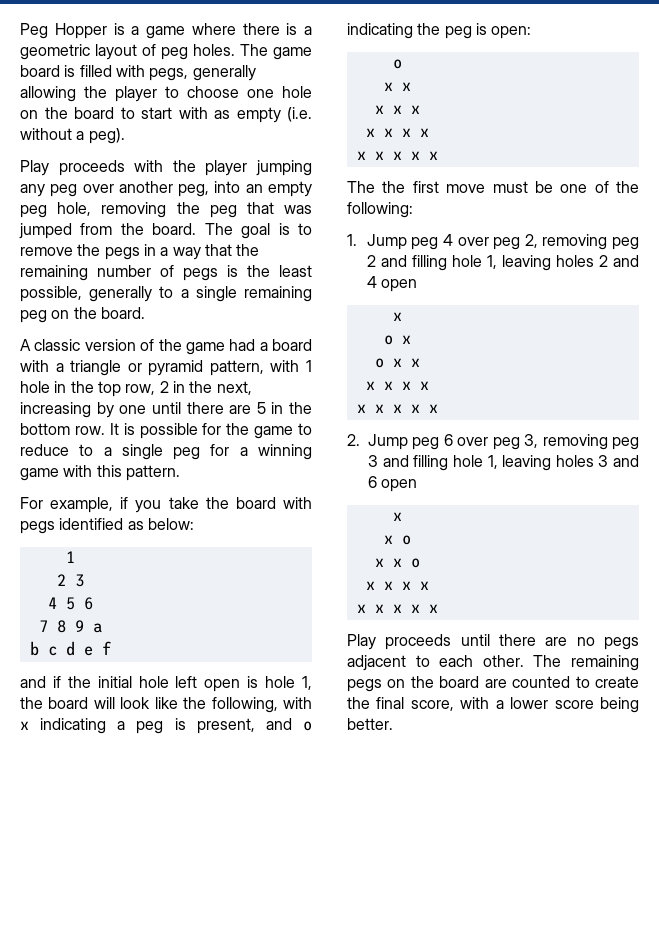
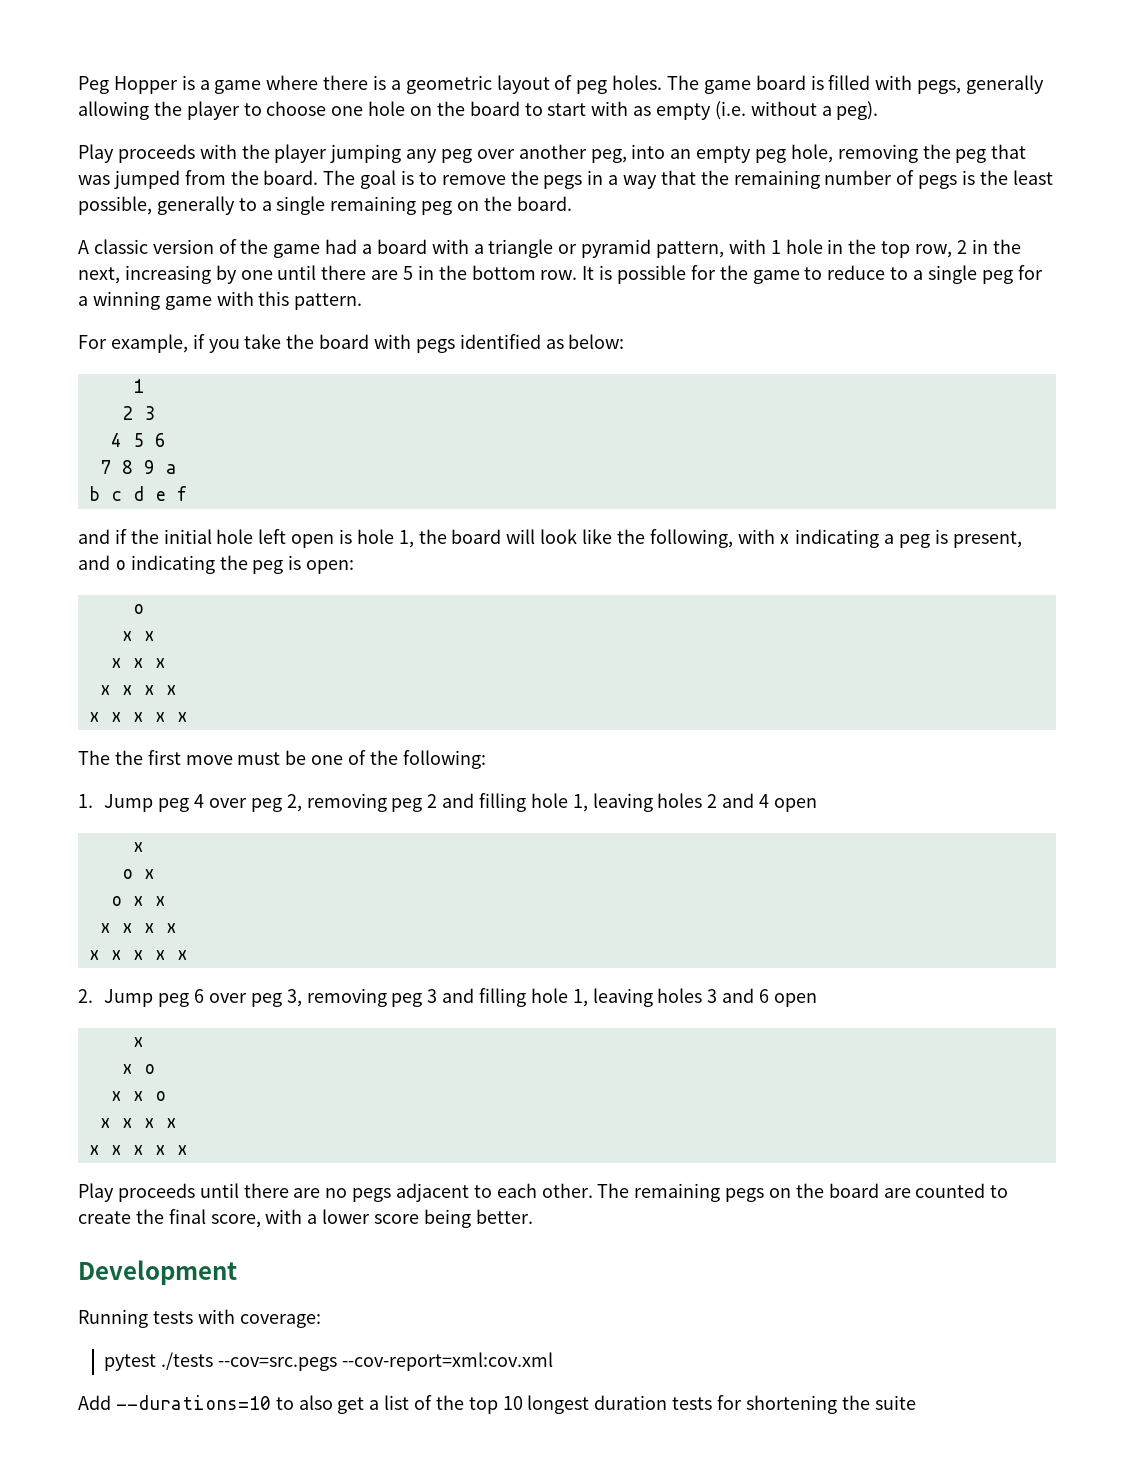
(393, 724) none -> [78,1260,237,1285] [78,1309,321,1328] [104,1352,553,1371] [78,1395,916,1414] // Development // Running tests with coverage: // pytest ./tests --cov=src.pegs --cov-report=xml:cov.xml // Add --durations=10 to also get a list of the top 10 longest duration tests for shortening the suite

